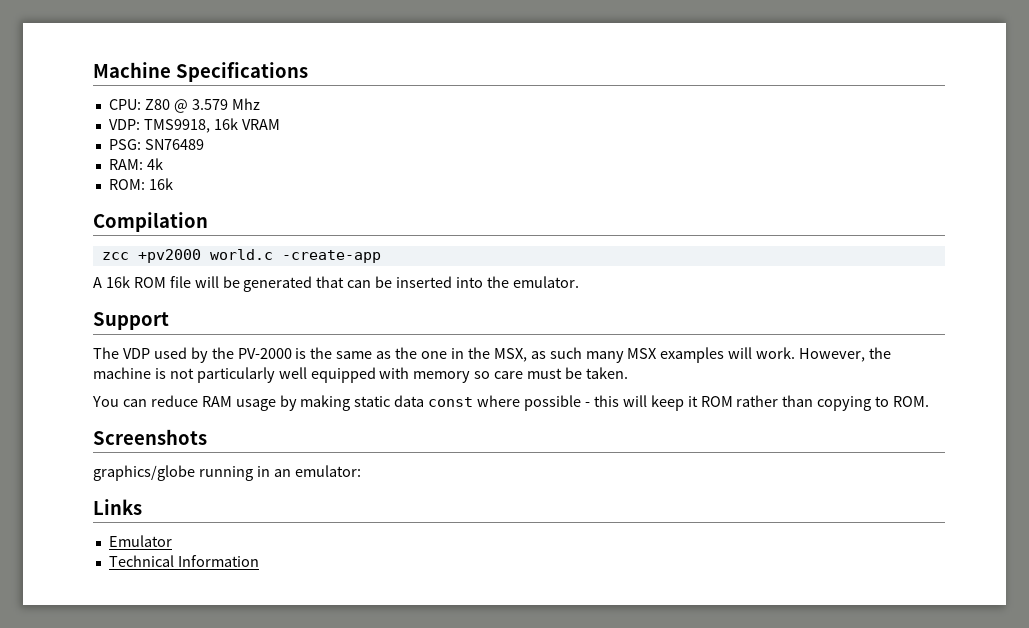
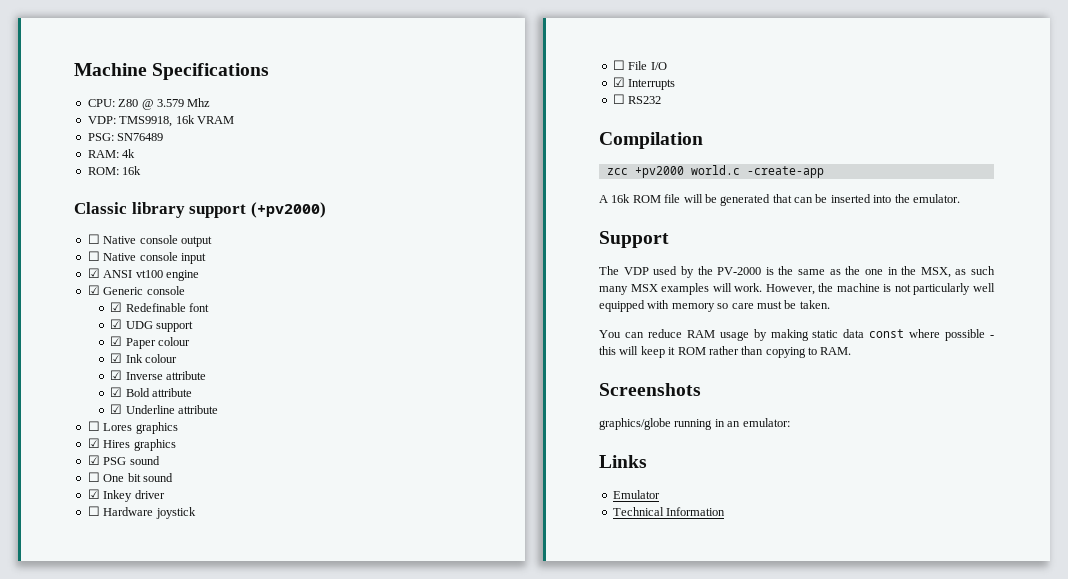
(173, 184) none -> [74,202,326,218] [87,234,212,247] [87,251,206,264] [87,268,199,281] [87,285,185,295] [110,302,210,312] [110,319,194,332] [110,336,191,349] [110,353,178,363] [110,370,207,380] [110,387,193,397] [110,404,219,414] [87,421,178,434] [87,438,176,451] [87,455,160,465] [87,472,173,482] [87,489,165,502] [87,506,196,519] [612,60,667,70] [612,77,676,90] [612,94,662,104] // Classic library support (+pv2000) // ☐ Native console output // ☐ Native console input // ☑ ANSI vt100 engine // ☑ Generic console // ☑ Redefinable font // ☑ UDG support // ☑ Paper colour // ☑ Ink colour // ☑ Inverse attribute // ☑ Bold attribute // ☑ Underline attribute // ☐ Lores graphics // ☑ Hires graphics // ☑ PSG sound // ☐ One bit sound // ☑ Inkey driver // ☐ Hardware joystick // ☐ File I/O // ☑ Interrupts // ☐ RS232
[893,396,930,407] ROM. -> [820,347,852,355] RAM.

